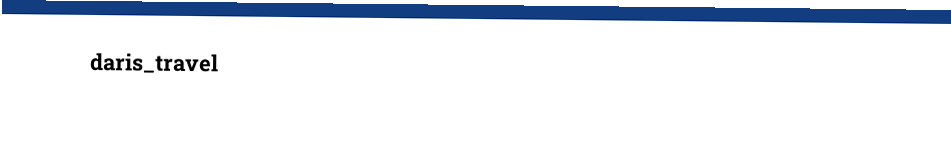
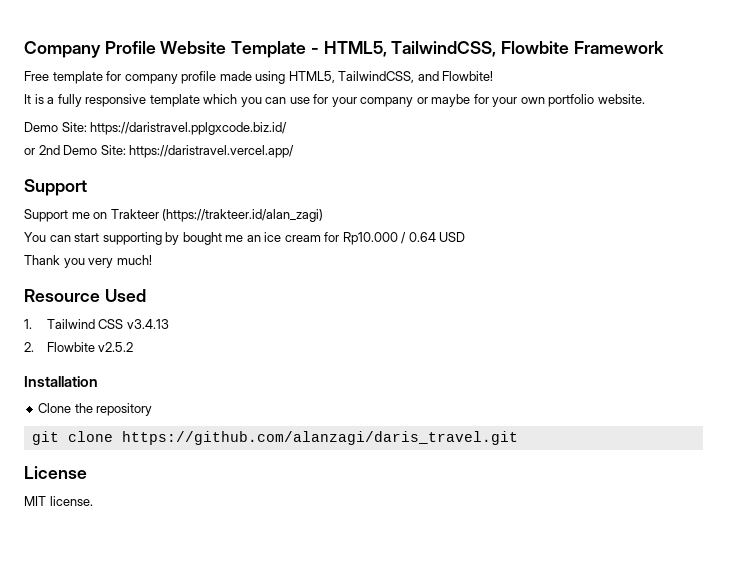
[89,52,219,74] daris_travel -> [24,41,664,58] [24,71,494,84] [24,94,645,107] [24,122,288,135] [24,145,295,158] [24,179,87,196] [24,209,324,222] [24,232,466,245] [24,255,152,268] [24,289,146,302] [24,319,169,329] [24,342,134,352] [24,376,98,387] [38,403,153,416] [31,431,518,445] [24,466,87,479] [24,496,93,506] Company Profile Website Template - HTML5, TailwindCSS, Flowbite Framework // Free template for company profile made using HTML5, TailwindCSS, and Flowbite! // It is a fully responsive template which you can use for your company or maybe for your own portfolio website. // Demo Site: https://daristravel.pplgxcode.biz.id/ // or 2nd Demo Site: https://daristravel.vercel.app/ // Support // Support me on Trakteer (https://trakteer.id/alan_zagi) // You can start supporting by bought me an ice cream for Rp10.000 / 0.64 USD // Thank you very much! // Resource Used // 1. Tailwind CSS v3.4.13 // 2. Flowbite v2.5.2 // Installation // Clone the repository // git clone https://github.com/alanzagi/daris_travel.git // License // MIT license.

